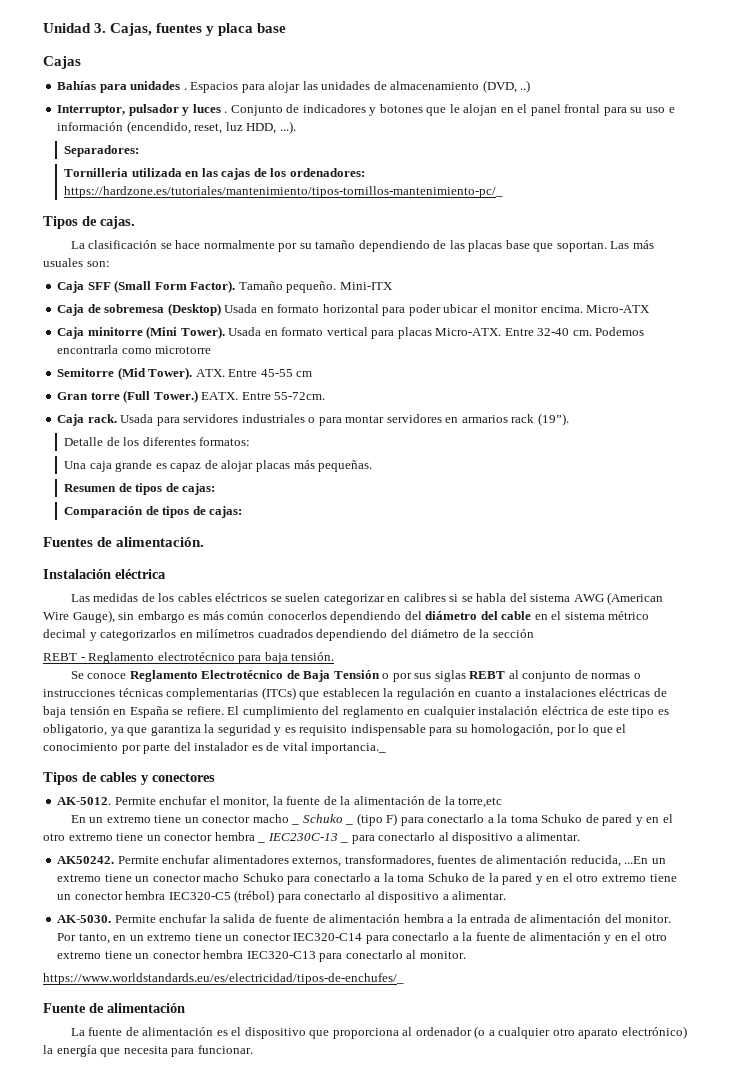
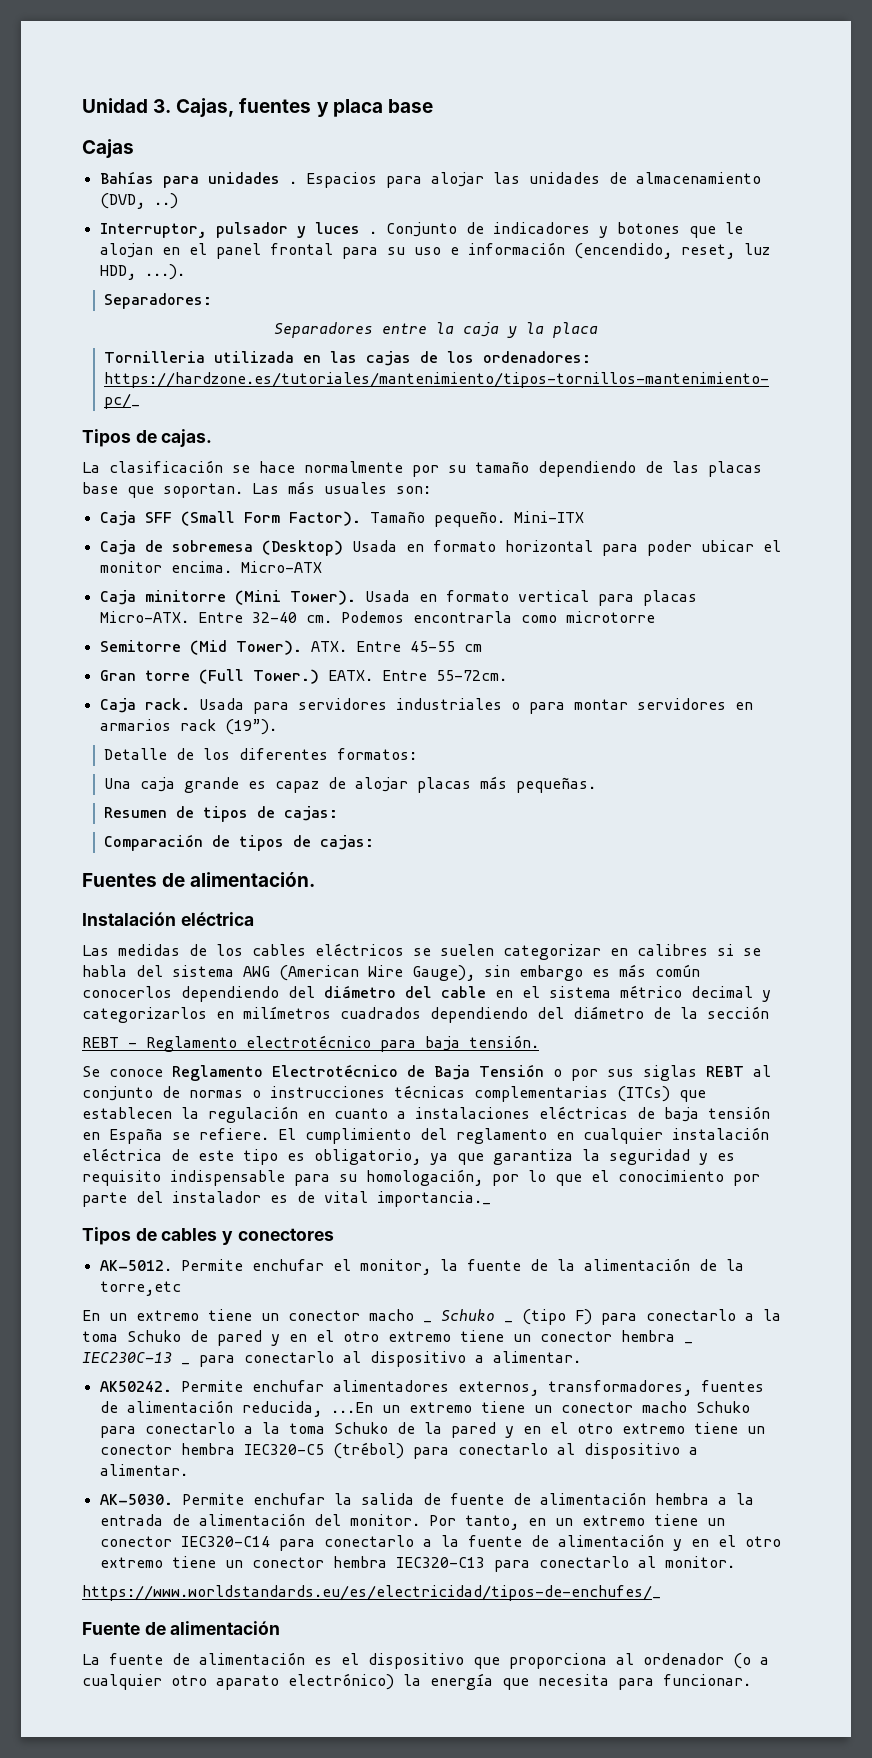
(140, 151) none -> [274,322,598,338] // Separadores entre la caja y la placa

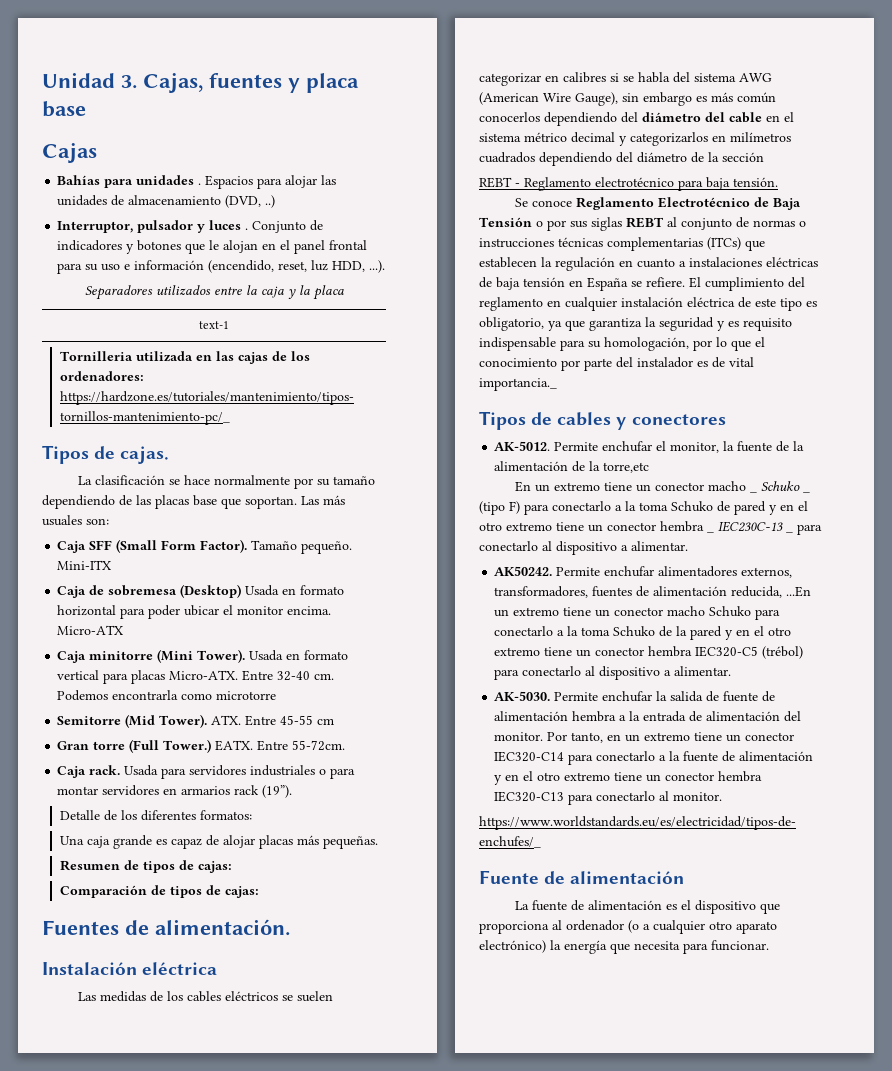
[104,293,213,309] // Separadores: -> (386, 266) none
(373, 330) none -> [155,285,211,295] utilizados
(598, 330) none -> [199,321,229,329] // text-1

